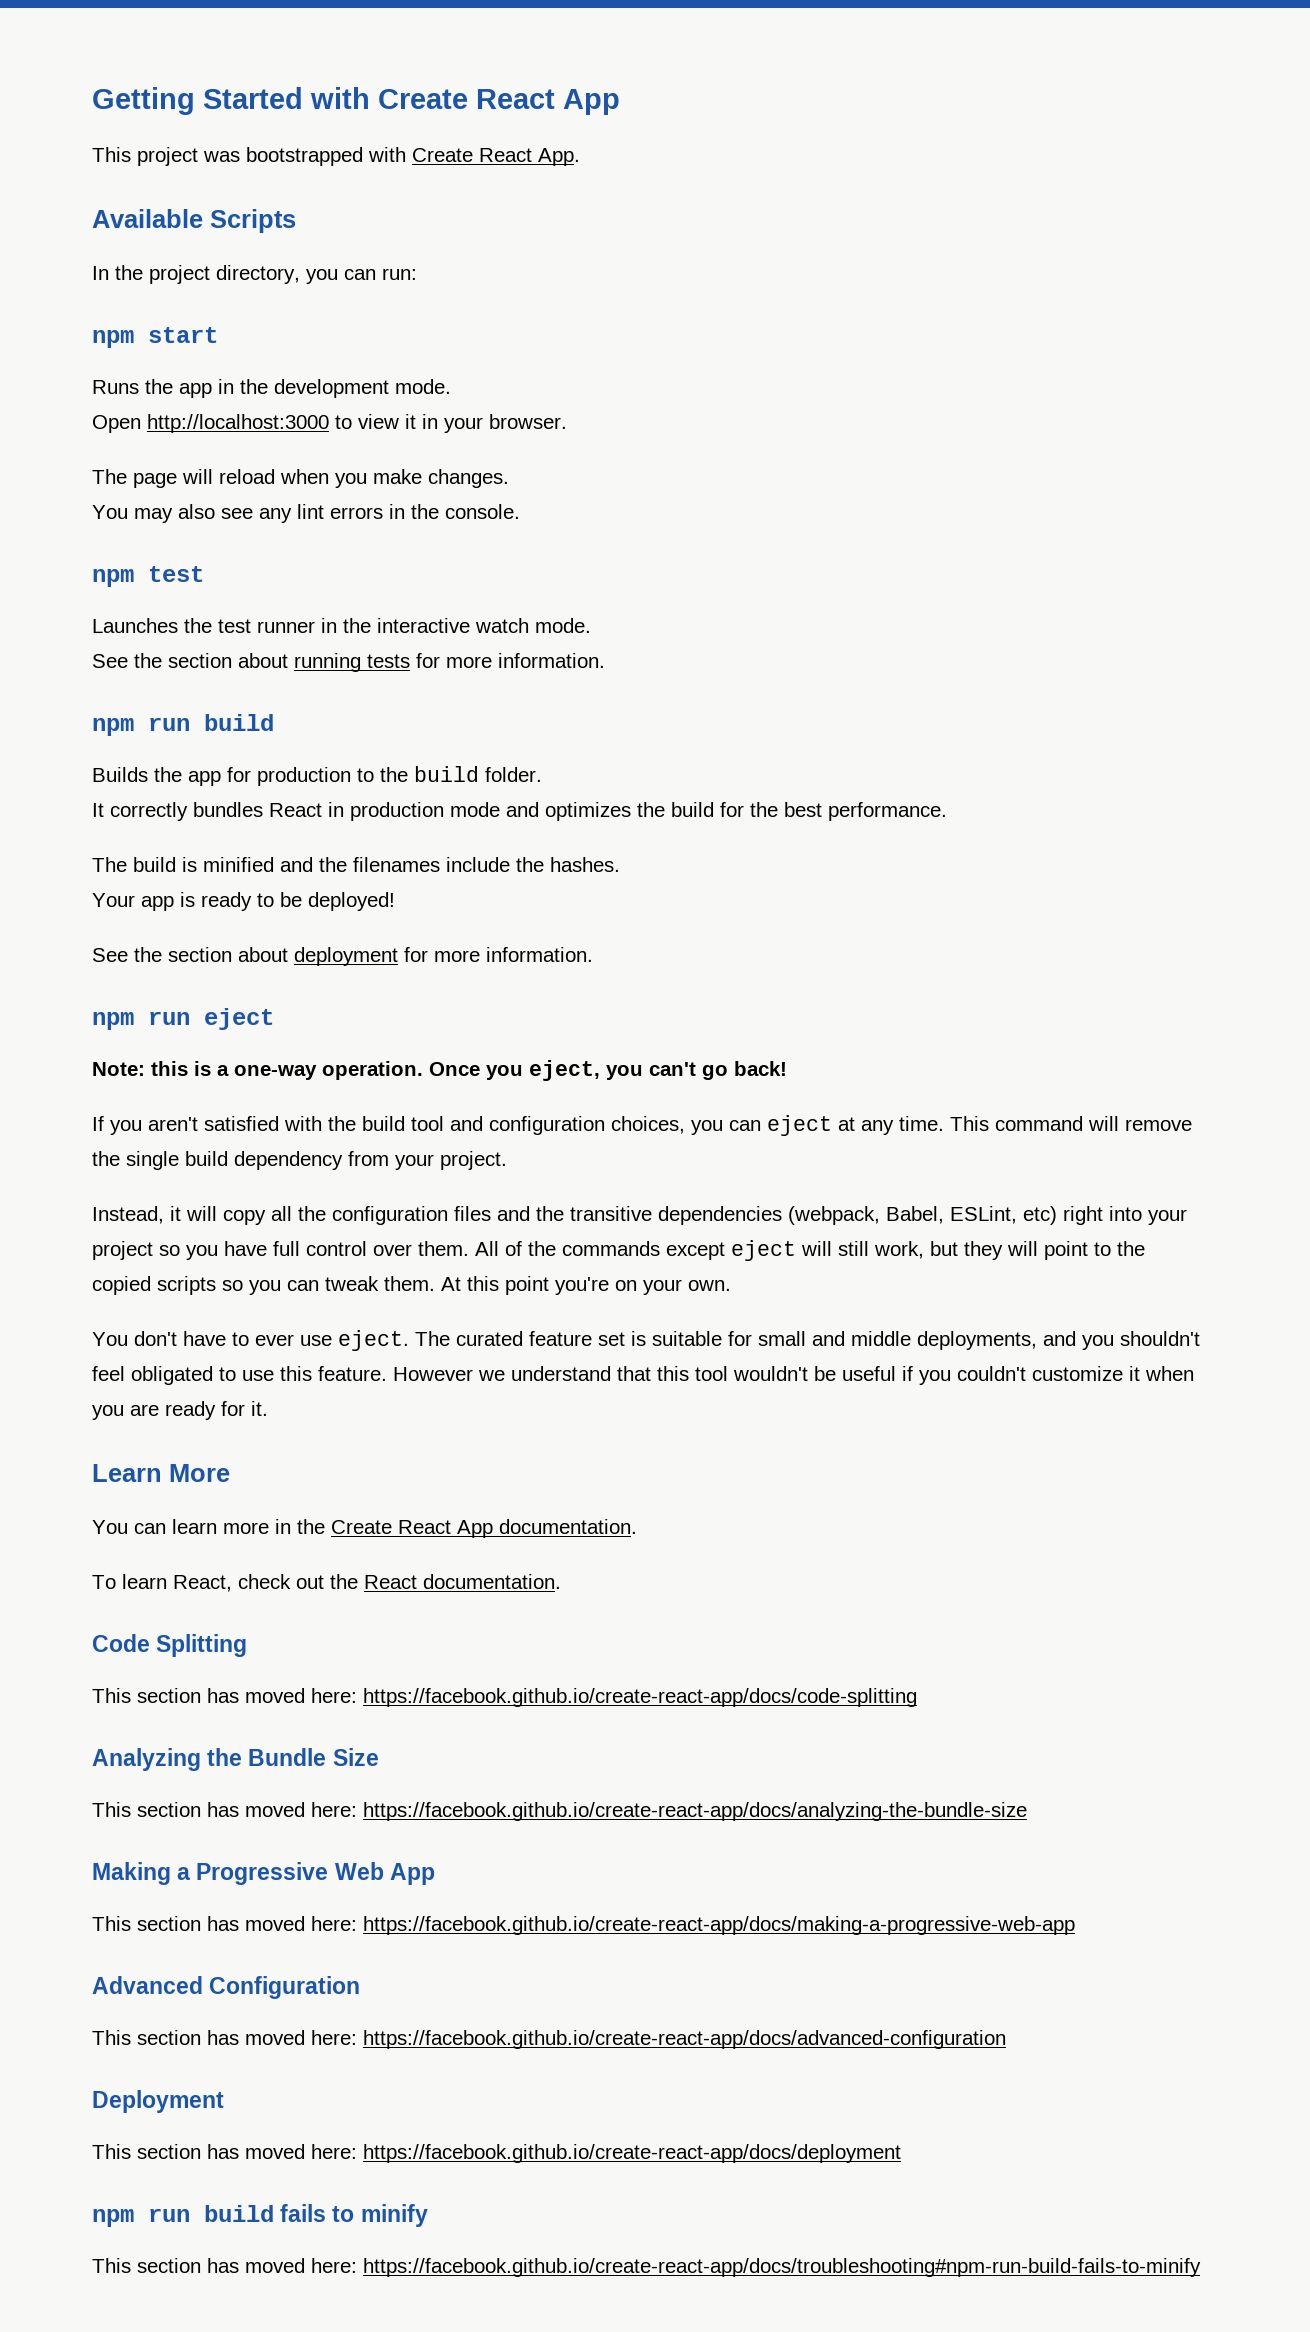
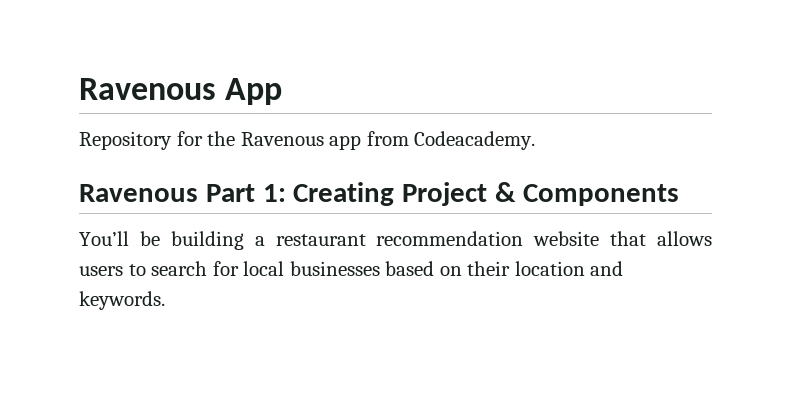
[92,87,620,115] [92,147,580,166] [92,209,296,233] [92,265,417,284] [92,327,218,348] [92,379,451,398] [92,414,567,433] [92,469,509,488] [92,504,520,523] [92,566,204,587] [92,618,591,633] [92,653,605,672] [92,714,274,736] [92,766,542,786] [92,802,947,821] [92,857,620,872] [92,892,395,911] [92,947,593,966] [92,1008,274,1030] [92,1060,787,1081] [92,1115,1192,1136] [92,1151,507,1170] [92,1206,1187,1225] [92,1240,1145,1261] [92,1276,731,1295] [92,1330,1200,1351] [92,1366,1194,1385] [92,1401,268,1420] [92,1464,230,1482] [92,1519,637,1538] [92,1574,561,1592] [92,1634,248,1657] [92,1688,917,1707] [92,1748,379,1771] [92,1802,1027,1821] [92,1862,435,1885] [92,1916,1075,1935] [92,1976,361,1999] [92,2030,1006,2049] [92,2090,224,2113] [92,2144,901,2163] [92,2204,428,2227] [92,2258,1201,2277] Getting Started with Create React App // This project was bootstrapped with Create React App. // Available Scripts // In the project directory, you can run: // npm start // Runs the app in the development mode. // Open http://localhost:3000 to view it in your browser. // The page will reload when you make changes. // You may also see any lint errors in the console. // npm test // Launches the test runner in the interactive watch mode. // See the section about running tests for more information. // npm run build // Builds the app for production to the build folder. // It correctly bundles React in production mode and optimizes the build for the best performance. // The build is minified and the filenames include the hashes. // Your app is ready to be deployed! // See the section about deployment for more information. // npm run eject // Note: this is a one-way operation. Once you eject, you can't go back! // If you aren't satisfied with the build tool and configuration choices, you can eject at any time. This command will remove the single build dependency from your project. // Instead, it will copy all the configuration files and the transitive dependencies (webpack, Babel, ESLint, etc) right into your project so you have full control over them. All of the commands except eject will still work, but they will point to the copied scripts so you can tweak them. At this point you're on your own. // You don't have to ever use eject. The curated feature set is suitable for small and middle deployments, and you shouldn't feel obligated to use this feature. However we understand that this tool wouldn't be useful if you couldn't customize it when you are ready for it. // Learn More // You can learn more in the Create React App documentation. // To learn React, check out the React documentation. // Code Splitting // This section has moved here: https://facebook.github.io/create-react-app/docs/code-splitting // Analyzing the Bundle Size // This section has moved here: https://facebook.github.io/create-react-app/docs/analyzing-the-bundle-size // Making a Progressive Web App // This section has moved here: https://facebook.github.io/create-react-app/docs/making-a-progressive-web-app // Advanced Configuration // This section has moved here: https://facebook.github.io/create-react-app/docs/advanced-configuration // Deployment // This section has moved here: https://facebook.github.io/create-react-app/docs/deployment // npm run build fails to minify // This section has moved here: https://facebook.github.io/create-react-app/docs/troubleshooting#npm-run-build-fails-to-minify -> [79,78,283,105] [79,131,536,150] [79,182,679,206] [79,231,712,250] [79,261,624,276] [79,291,165,310] Ravenous App // Repository for the Ravenous app from Codeacademy. // Ravenous Part 1: Creating Project & Components // You’ll be building a restaurant recommendation website that allows users to search for local businesses based on their location and keywords.

